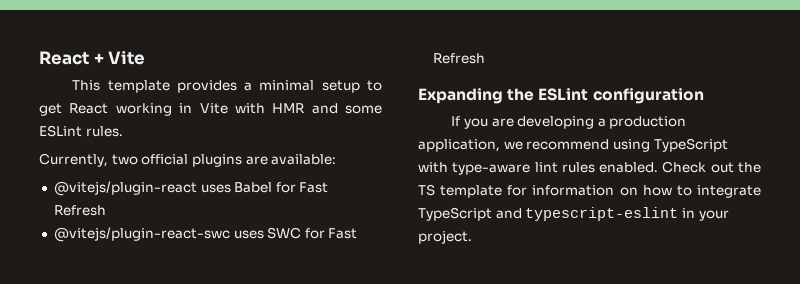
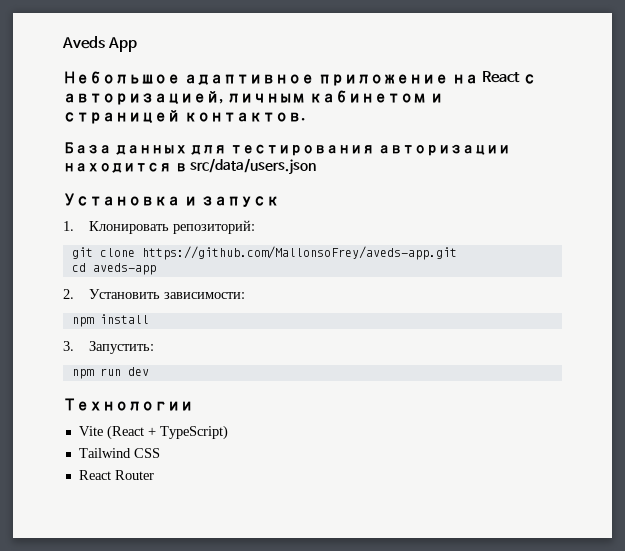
[39,50,146,65] [72,80,383,93] [39,103,382,116] [39,125,123,137] [39,153,337,167] [53,181,329,196] [53,205,106,216] [53,227,358,242] [432,53,485,64] [418,88,704,104] [451,116,687,129] [418,138,728,152] [418,161,761,175] [418,184,761,198] [418,207,729,221] [418,230,472,244] React + Vite // This template provides a minimal setup to get React working in Vite with HMR and some ESLint rules. // Currently, two official plugins are available: // @vitejs/plugin-react uses Babel for Fast Refresh // @vitejs/plugin-react-swc uses SWC for Fast Refresh // Expanding the ESLint configuration // If you are developing a production application, we recommend using TypeScript with type-aware lint rules enabled. Check out the TS template for information on how to integrate TypeScript and typescript-eslint in your project. -> [62,36,138,52] [63,71,536,86] [63,90,443,105] [63,110,305,124] [63,142,510,156] [63,158,317,175] [63,193,279,207] [63,220,256,234] [71,246,457,260] [71,263,156,275] [63,289,246,299] [71,314,149,327] [63,341,155,354] [71,367,149,379] [63,398,193,411] [78,425,228,440] [78,448,160,458] [78,470,154,480] Aveds App // Небольшое адаптивное приложение на React с авторизацией, личным кабинетом и страницей контактов. // База данных для тестирования авторизации находится в src/data/users.json // Установка и запуск // 1. Клонировать репозиторий: // git clone https://github.com/MallonsoFrey/aveds-app.git // cd aveds-app // 2. Установить зависимости: // npm install // 3. Запустить: // npm run dev // Технологии // Vite (React + TypeScript) // Tailwind CSS // React Router

